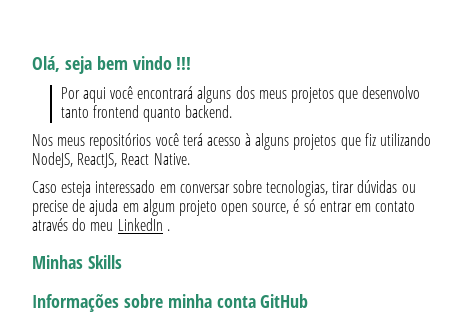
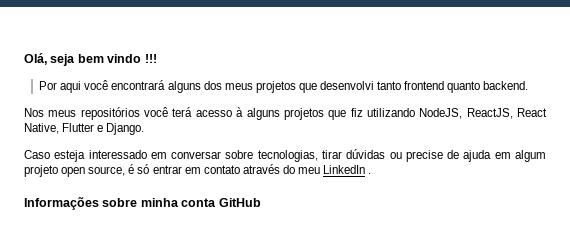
[362,86,421,99] desenvolvo -> [320,81,375,90] desenvolvi
[153,153,190,165] Native. -> [24,123,145,135] Native, Flutter e Django.
[32,255,122,269] // Minhas Skills -> (372, 173) none

